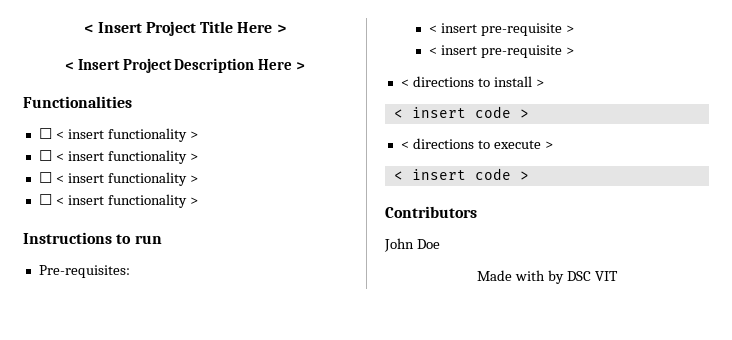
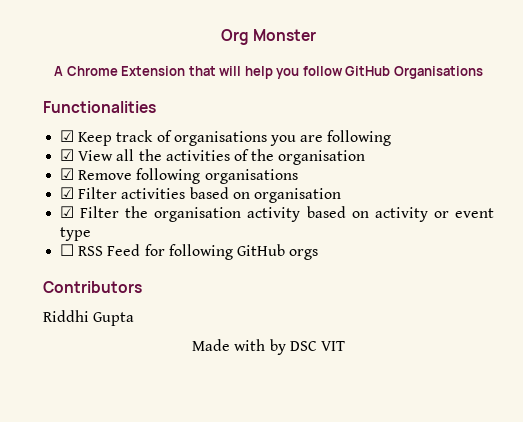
[84,21,286,36] [64,58,306,73] [23,96,132,108] [38,128,198,142] [38,150,198,164] [38,172,198,186] [38,194,198,208] [23,232,162,244] [38,265,130,278] [429,23,574,36] [429,45,574,58] [400,76,544,87] [393,106,529,118] [400,138,553,149] [393,168,529,180] < Insert Project Title Here > // < Insert Project Description Here > // Functionalities // ☐ < insert functionality > // ☐ < insert functionality > // ☐ < insert functionality > // ☐ < insert functionality > // Instructions to run // Pre-requisites: // < insert pre-requisite > // < insert pre-requisite > // < directions to install > // < insert code > // < directions to execute > // < insert code > -> [220,29,317,45] [54,66,483,79] [43,101,156,113] [60,130,392,146] [60,149,366,165] [60,168,298,184] [60,187,341,203] [60,206,494,222] [60,227,92,241] [60,244,319,260] Org Monster // A Chrome Extension that will help you follow GitHub Organisations // Functionalities // ☑ Keep track of organisations you are following // ☑ View all the activities of the organisation // ☑ Remove following organisations // ☑ Filter activities based on organisation // ☑ Filter the organisation activity based on activity or event type // ☐ RSS Feed for following GitHub orgs
[384,238,440,252] John Doe -> [43,310,135,326] Riddhi Gupta

